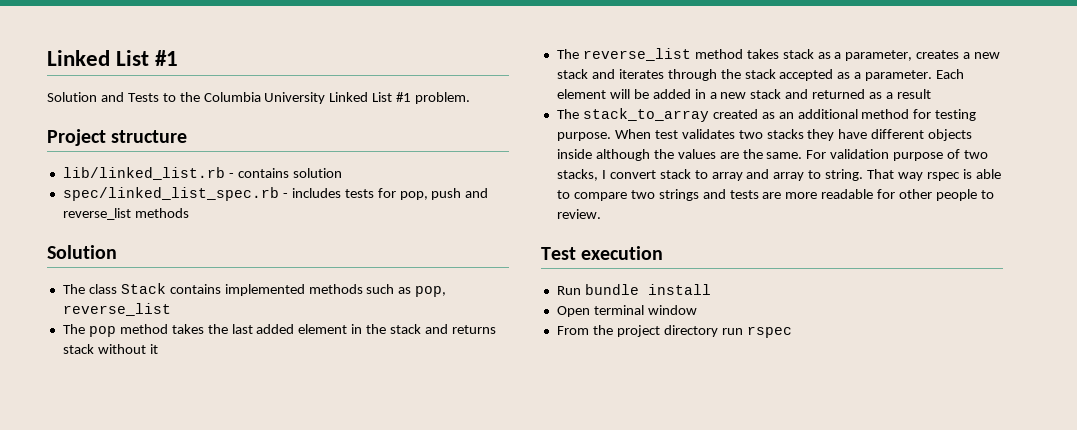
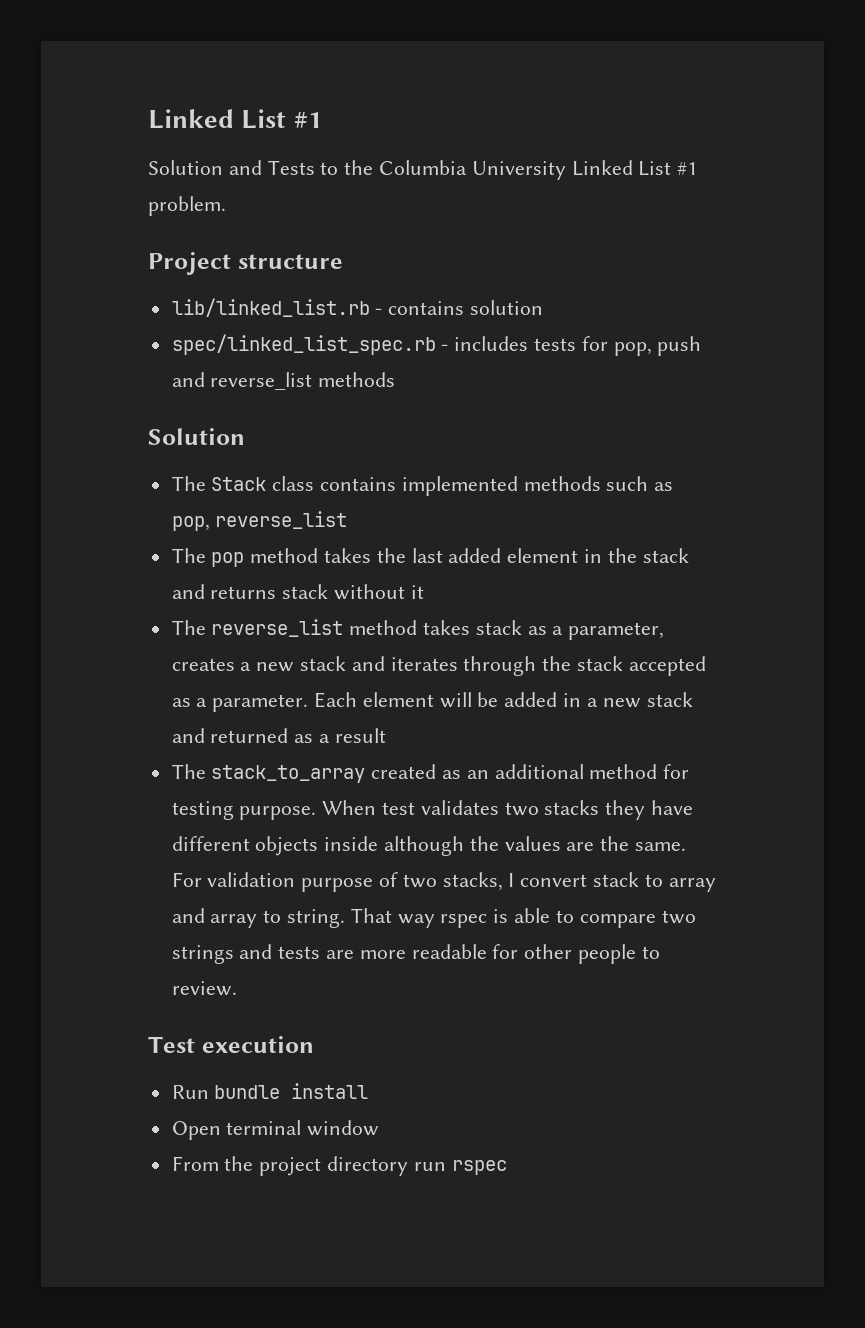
[88,283,166,294] class Stack -> [211,476,315,491] Stack class

